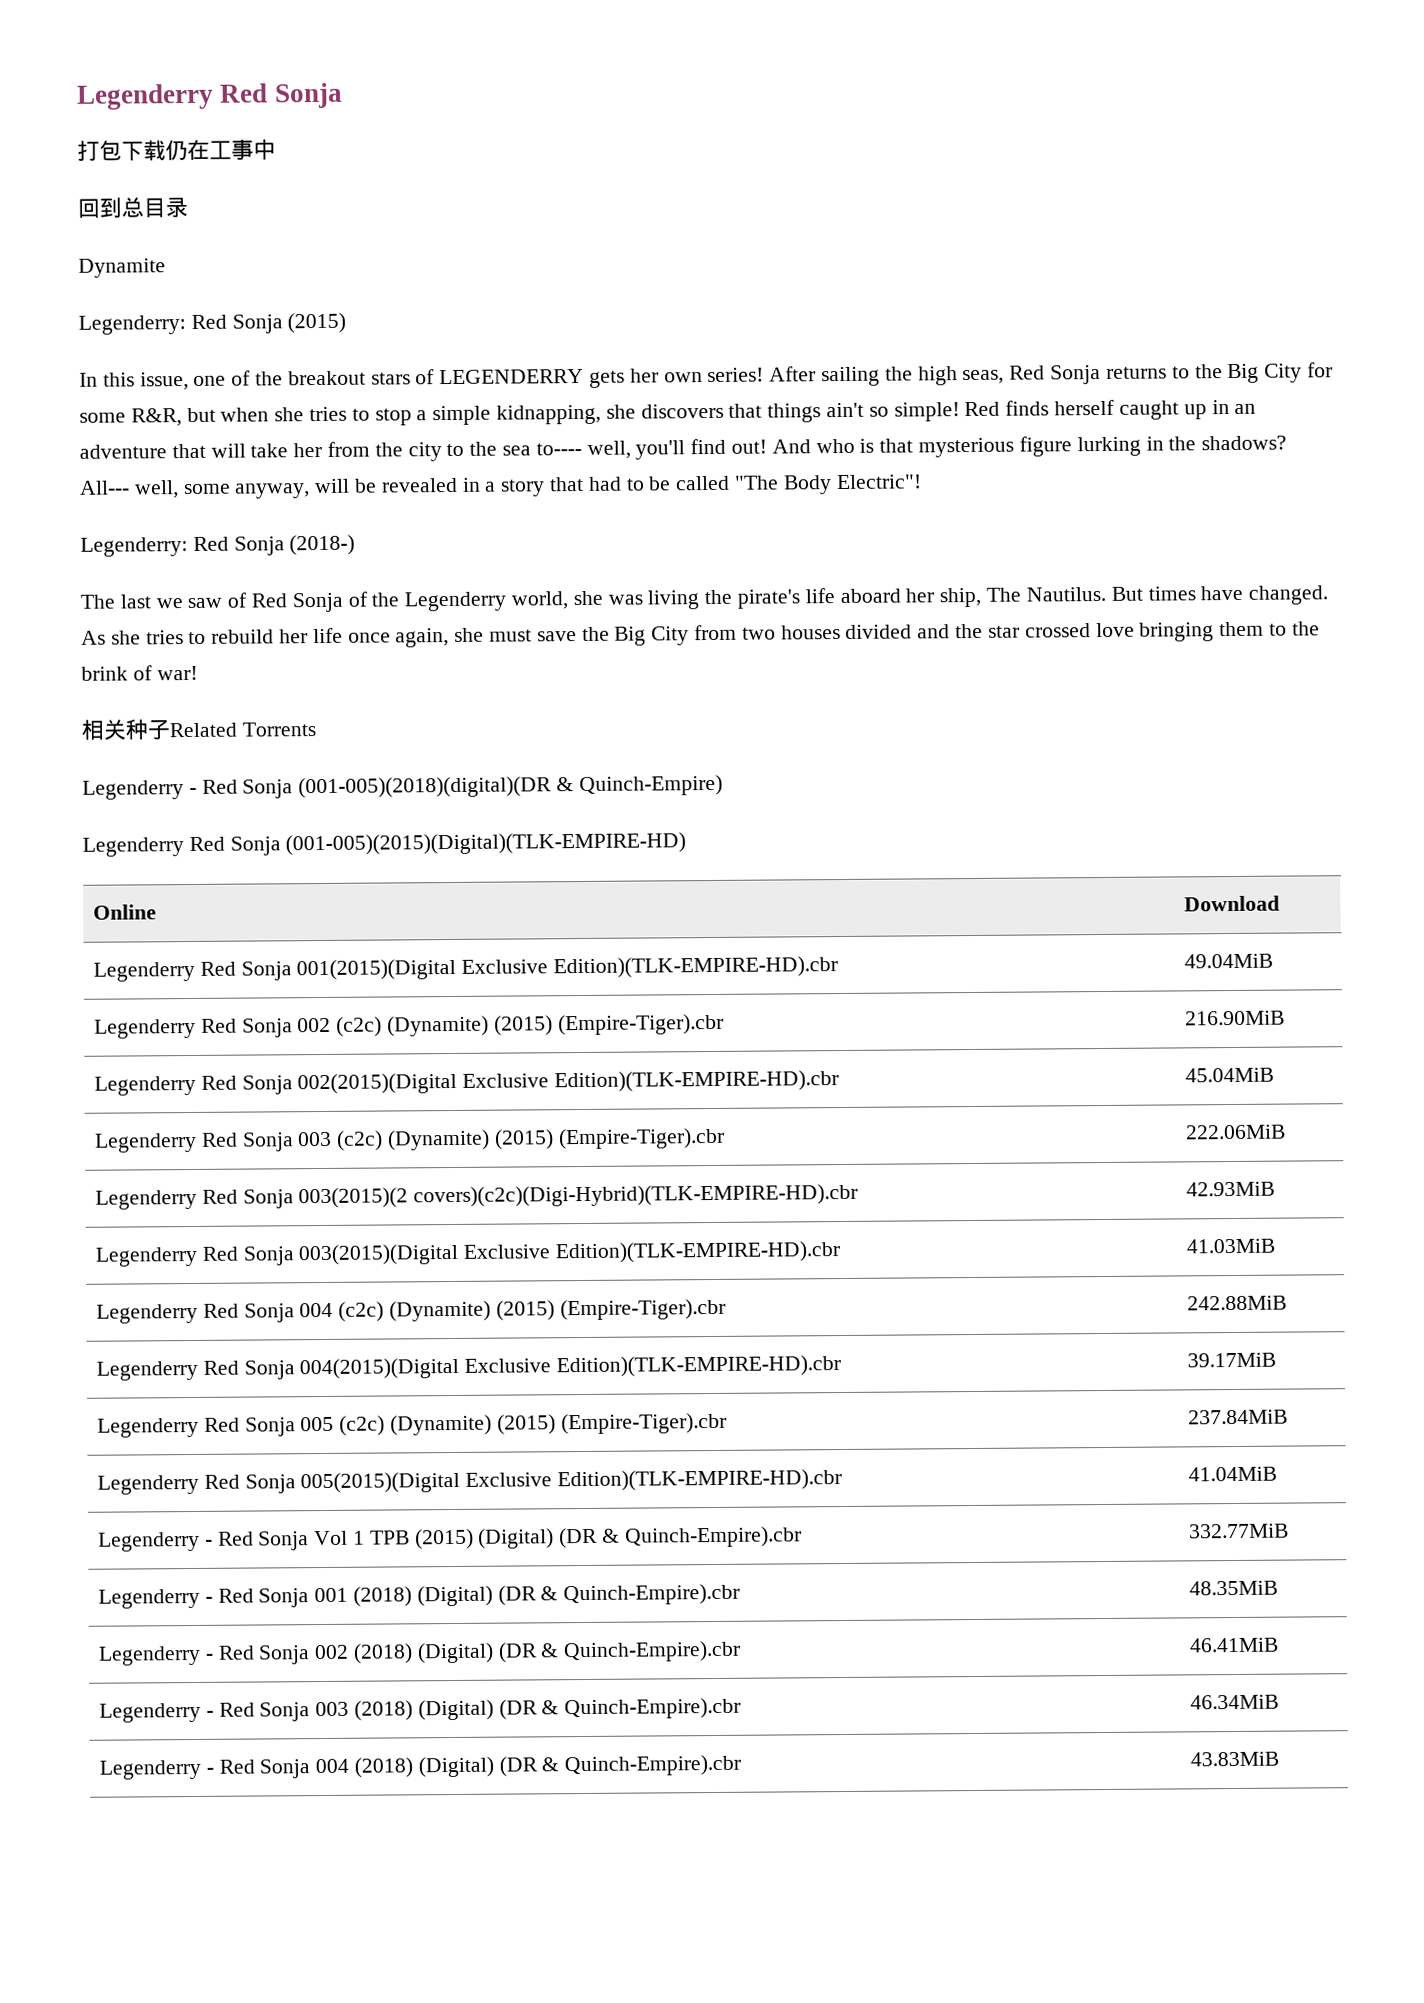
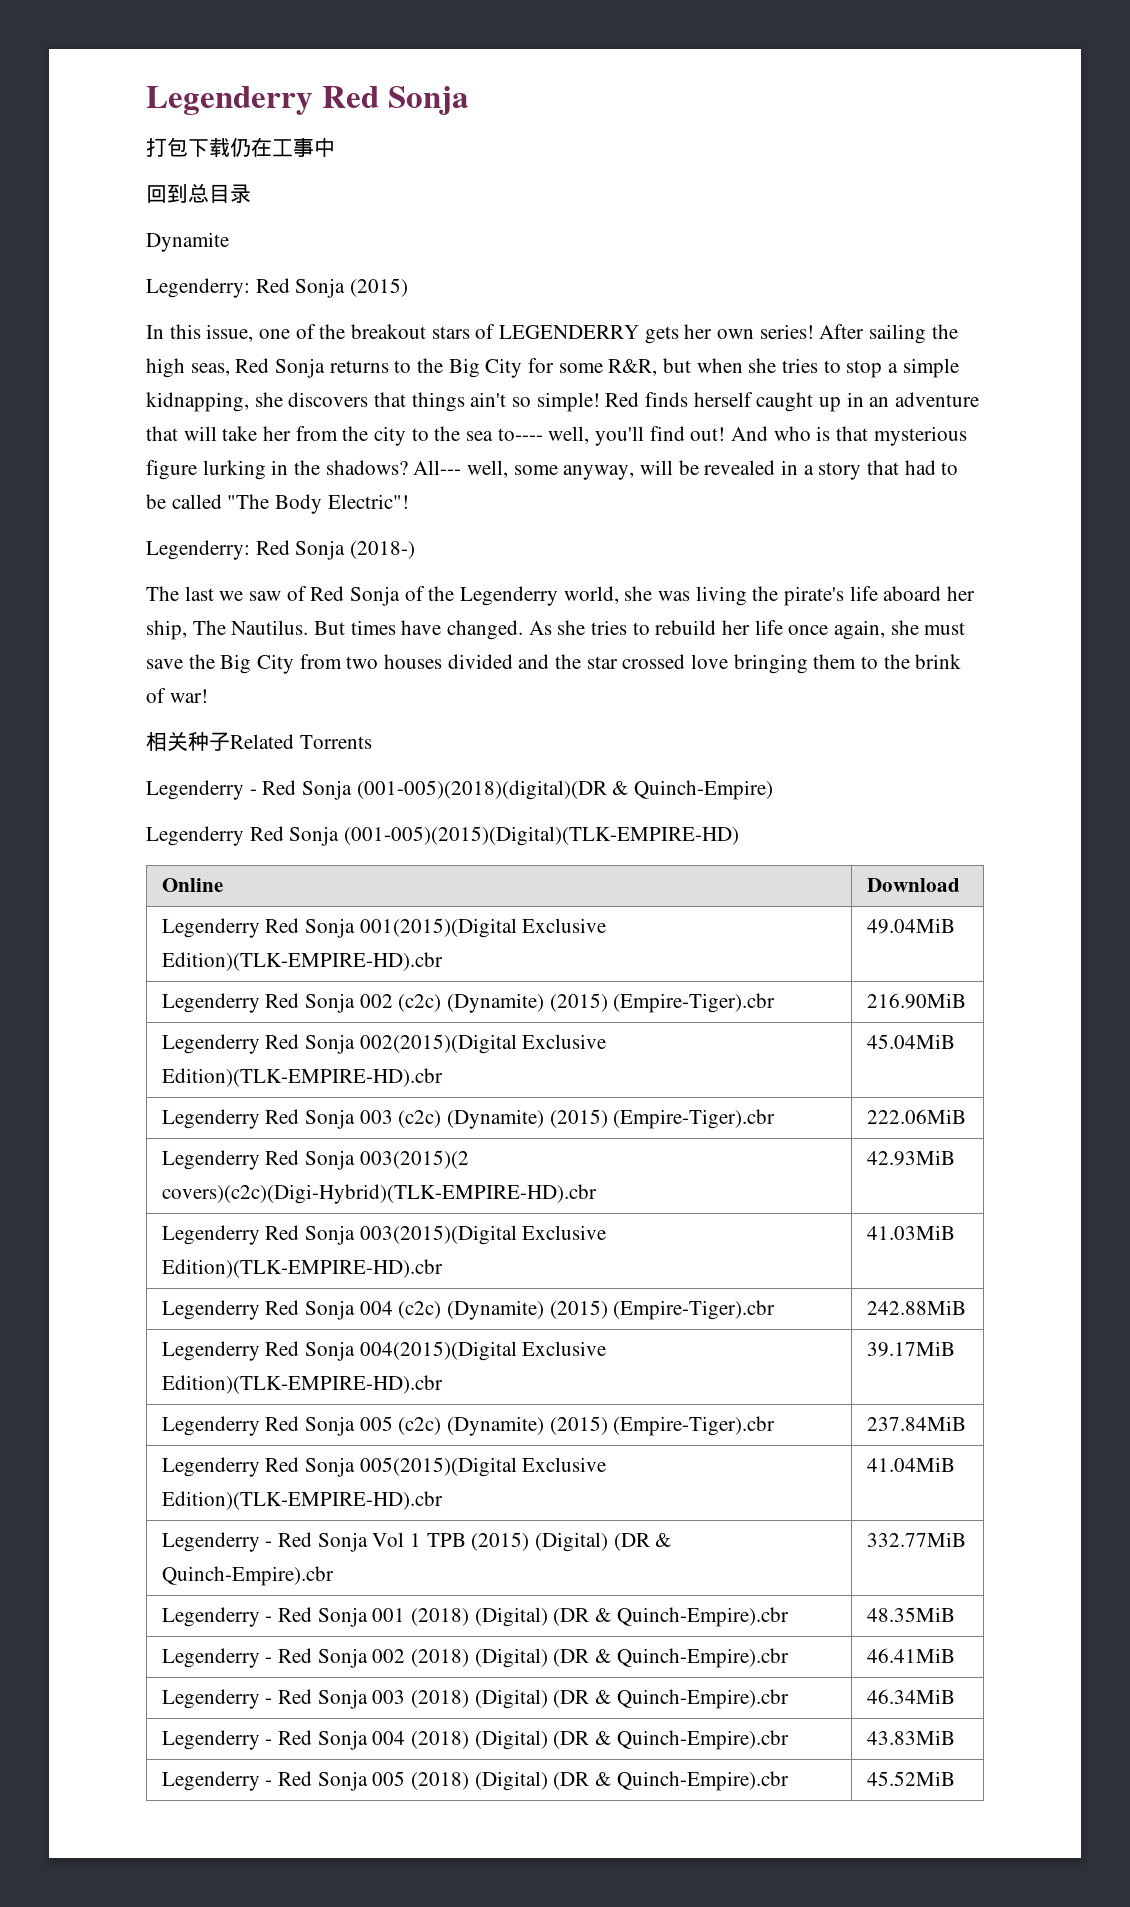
(1279, 1759) none -> [161,1771,789,1791] [866,1771,955,1786] // Legenderry - Red Sonja 005 (2018) (Digital) (DR & Quinch-Empire).cbr | 45.52MiB

